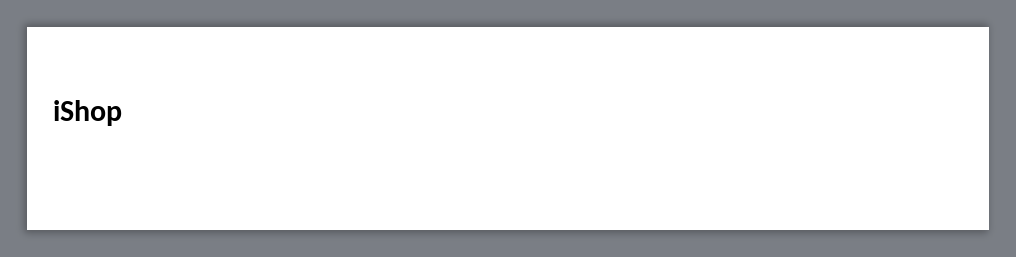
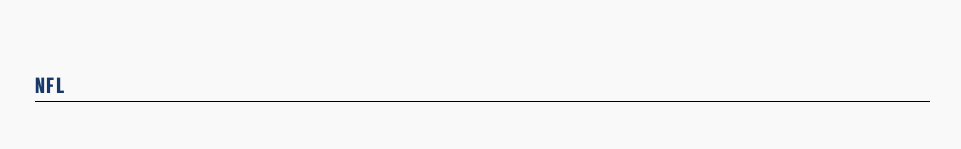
[53,100,122,126] iShop -> [35,77,65,93] NFL

